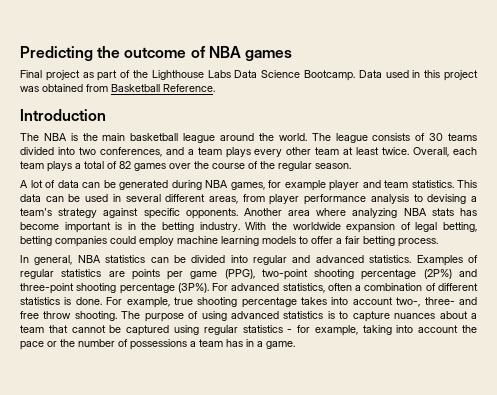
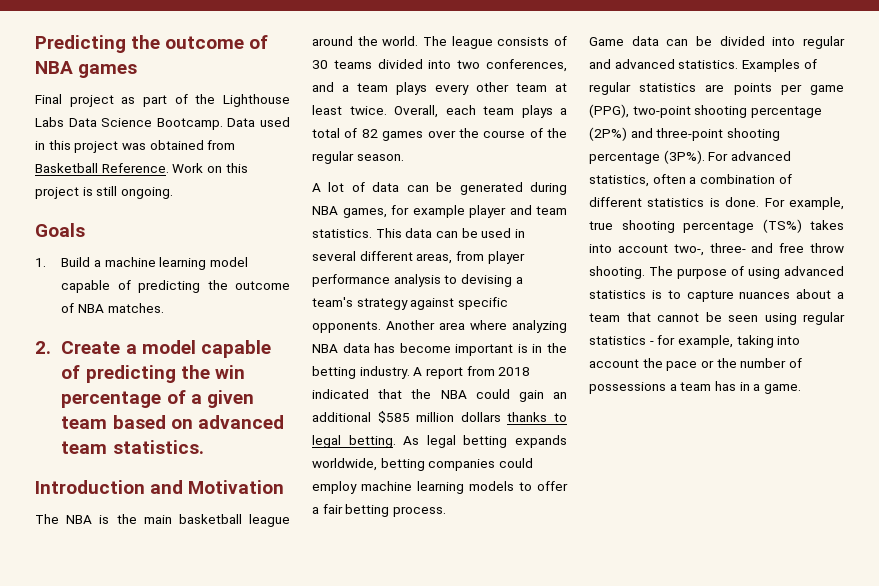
(215, 88) none -> [172,163,248,173] [35,186,173,199] [35,223,85,237] [35,257,248,270] [61,280,290,293] [61,303,164,313] [35,340,271,358] [61,365,245,383] [61,390,254,408] [61,415,284,429] [61,440,204,454] Work on this project is still ongoing. // Goals // 1. Build a machine learning model capable of predicting the outcome of NBA matches. // 2. Create a model capable of predicting the win percentage of a given team based on advanced team statistics.
(106, 115) none -> [150,480,285,494] and Motivation
[431,208,454,216] stats -> [342,343,370,353] data
[245,222,478,233] With the worldwide expansion of legal betting, -> [413,366,531,379] [312,389,567,402] [312,411,567,423] [312,435,567,448] [312,458,377,471] A report from 2018 indicated that the NBA could gain an additional $585 million dollars thanks to legal betting. As legal betting expands worldwide,
[20,255,146,265] In general, NBA statistics -> [589,36,659,46] Game data
(297, 302) none -> [762,219,802,233] (TS%)
[126,325,170,336] captured -> [728,315,758,322] seen

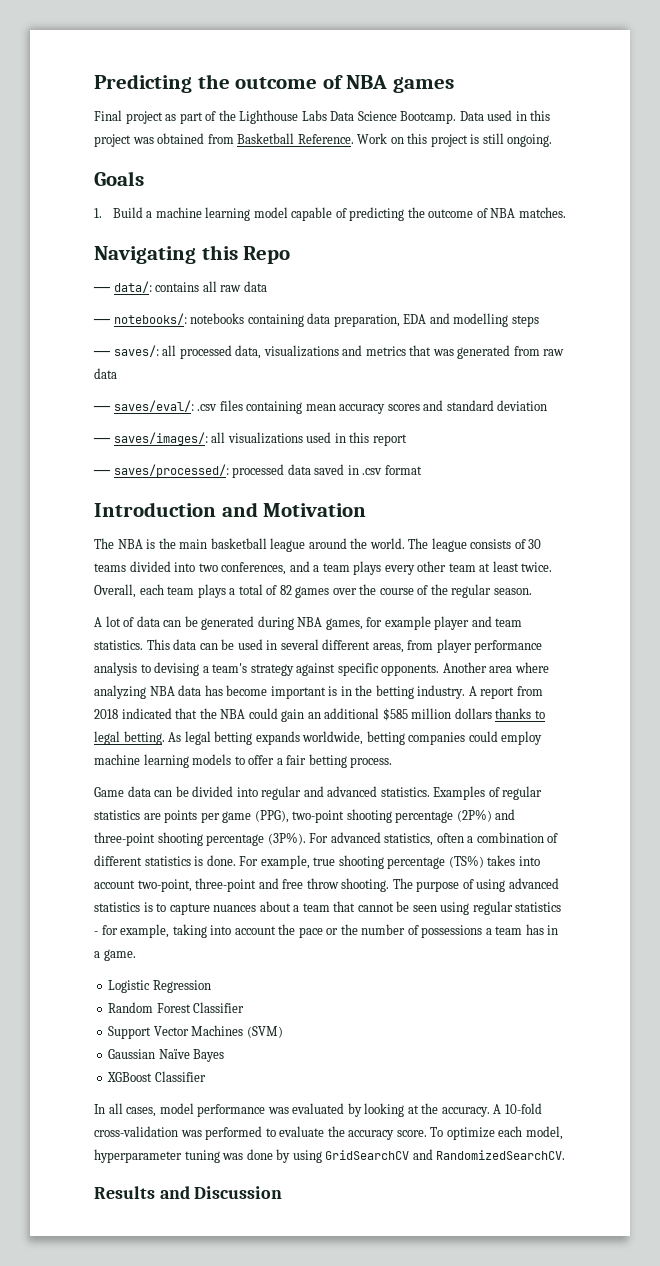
[35,340,271,358] [61,365,245,383] [61,390,254,408] [61,415,284,429] [61,440,204,454] 2. Create a model capable of predicting the win percentage of a given team based on advanced team statistics. -> [94,245,291,264] [93,281,267,293] [93,313,539,327] [93,345,565,359] [94,368,117,379] [93,400,548,414] [93,432,407,446] [93,464,422,478] Navigating this Repo // ── data/: contains all raw data // ── notebooks/: notebooks containing data preparation, EDA and modelling steps // ── saves/: all processed data, visualizations and metrics that was generated from raw data // ── saves/eval/: .csv files containing mean accuracy scores and standard deviation // ── saves/images/: all visualizations used in this report // ── saves/processed/: processed data saved in .csv format
[673,243,746,256] two-, three- -> [137,878,257,892] two-point, three-point
(801, 389) none -> [108,980,211,993] [108,1002,245,1013] [108,1025,283,1039] [108,1049,225,1062] [107,1071,206,1082] [94,1103,542,1117] [94,1126,563,1140] [94,1149,566,1163] [94,1186,283,1199] // Logistic Regression // Random Forest Classifier // Support Vector Machines (SVM) // Gaussian Naïve Bayes // XGBoost Classifier // In all cases, model performance was evaluated by looking at the accuracy. A 10-fold cross-validation was performed to evaluate the accuracy score. To optimize each model, hyperparameter tuning was done by using GridSearchCV and RandomizedSearchCV. // Results and Discussion

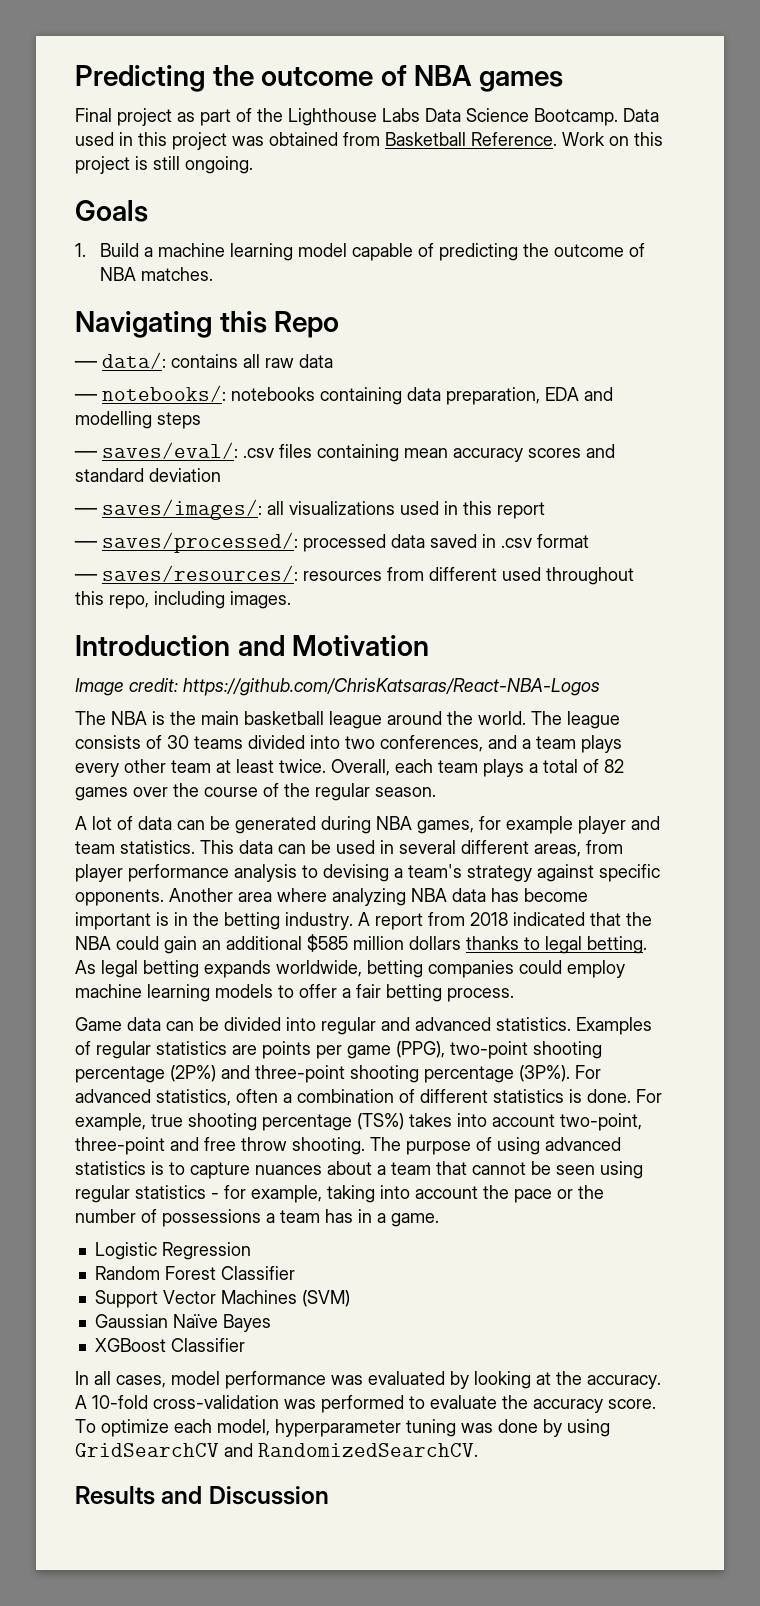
[93,345,565,359] [94,368,117,379] // ── saves/: all processed data, visualizations and metrics that was generated from raw data -> (201, 420) none
(422, 470) none -> [74,565,634,585] [75,591,291,609] // ── saves/resources/: resources from different used throughout this repo, including images.
(367, 510) none -> [75,678,600,696] // Image credit: https://github.com/ChrisKatsaras/React-NBA-Logos

